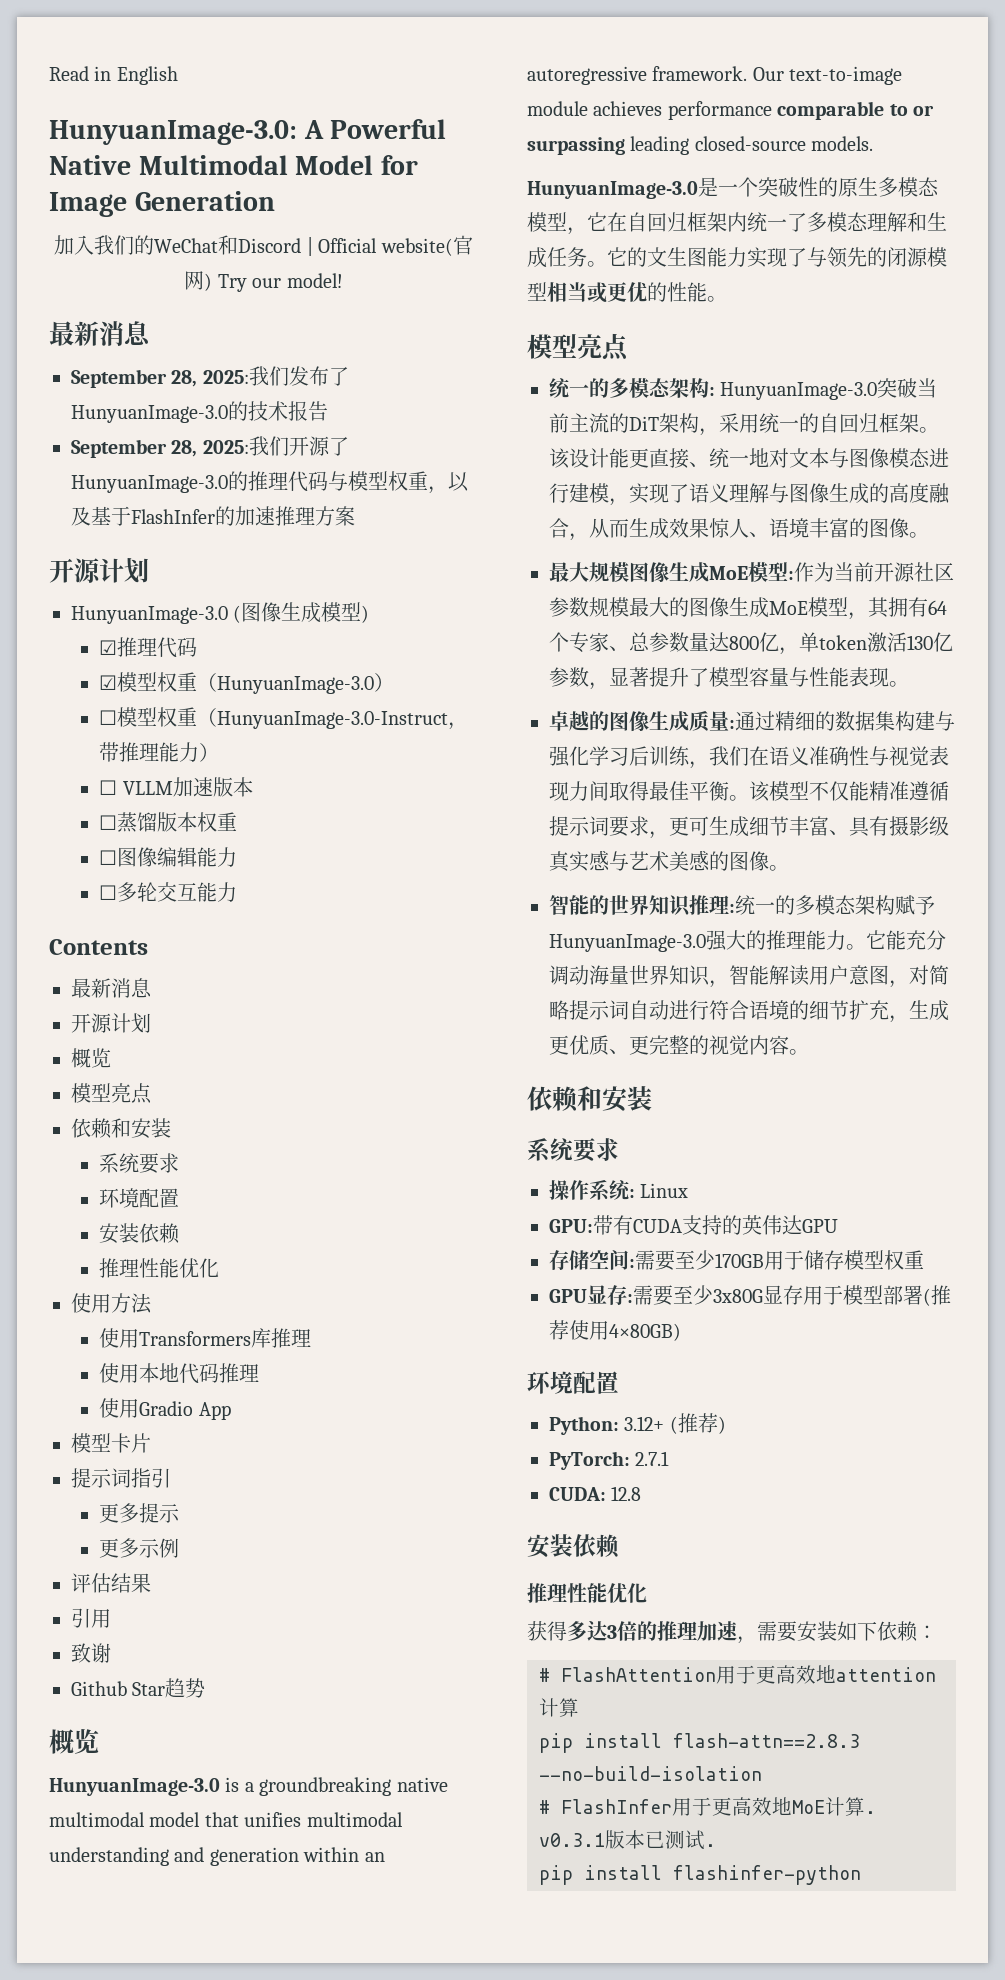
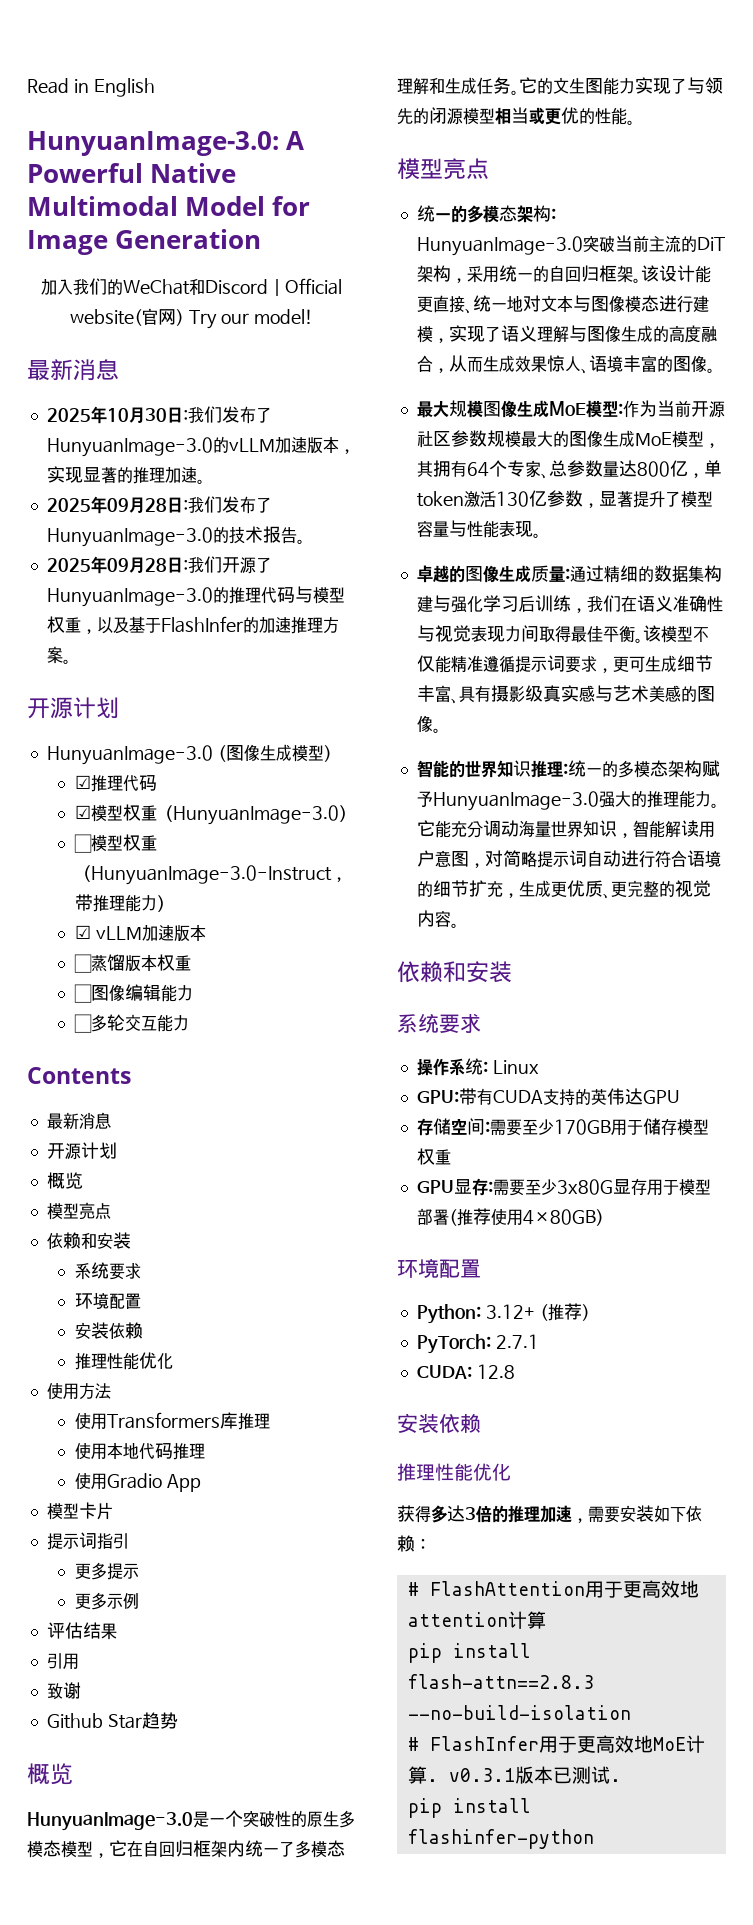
[71,369,249,388] September 28, 2025: -> [46,406,272,424] [46,436,355,457] [46,466,205,484] [46,496,188,514] 2025年10月30日:我们发布了HunyuanImage-3.0的vLLM加速版本，实现显著的推理加速。 // 2025年09月28日:
[71,439,249,458] // September 28, 2025: -> [296,539,305,544] [46,556,188,574] 。 // 2025年09月28日:
(355, 516) none -> [62,659,71,664] 。
[99,780,173,795] ☐ VLLM -> [74,925,142,940] ☑ vLLM
[49,1777,448,1796] [49,1812,403,1827] [49,1847,385,1866] [527,66,903,85] [527,101,934,120] [527,136,874,155] // HunyuanImage-3.0 is a groundbreaking native multimodal model that unifies multimodal understanding and generation within an autoregressive framework. Our text-to-image module achieves performance comparable to or surpassing leading closed-source models. -> (73, 1774) none

